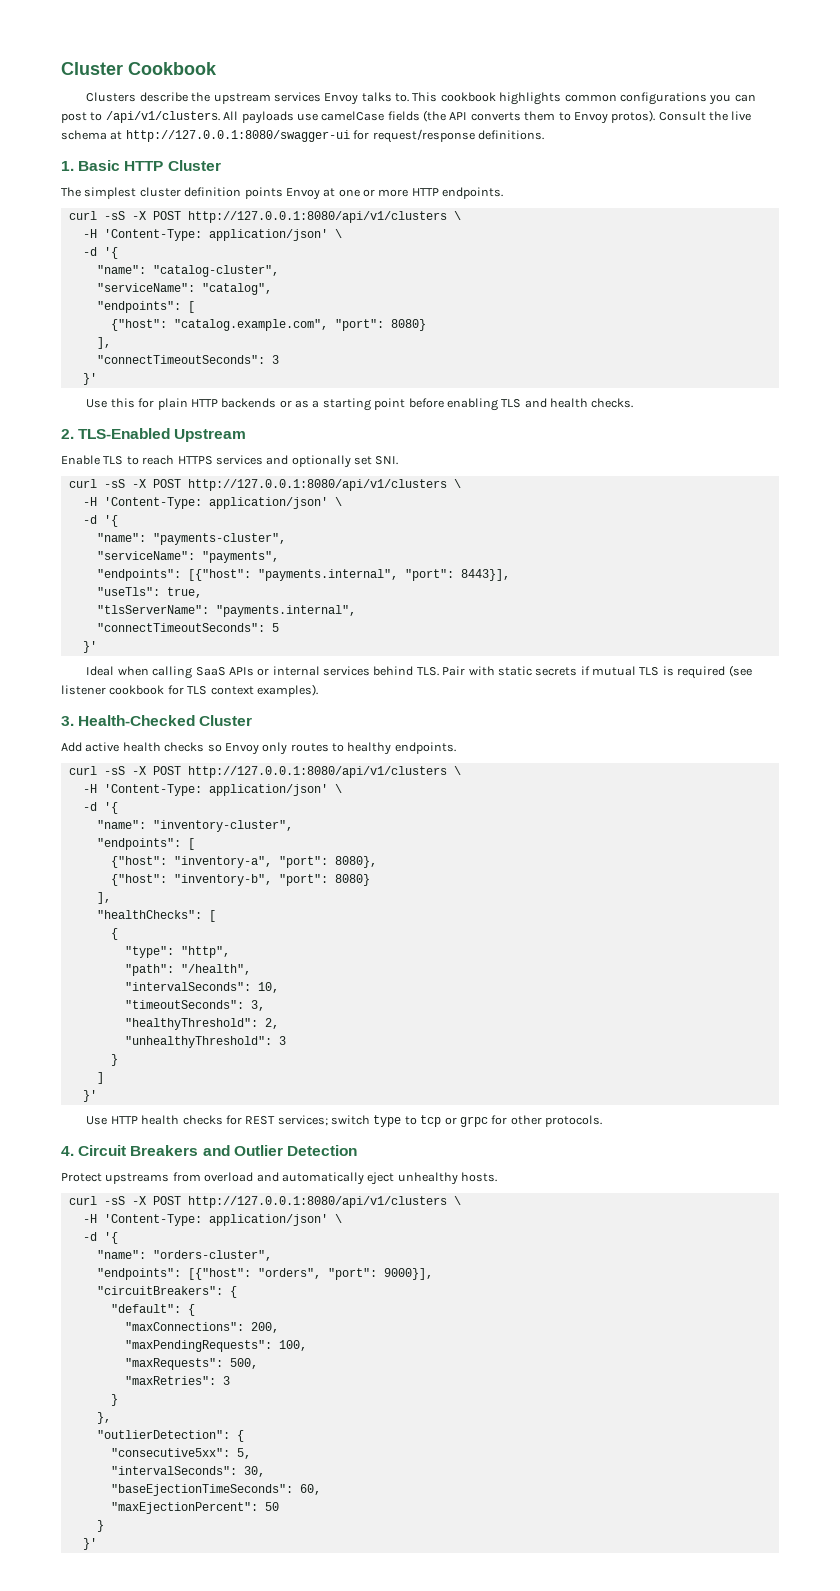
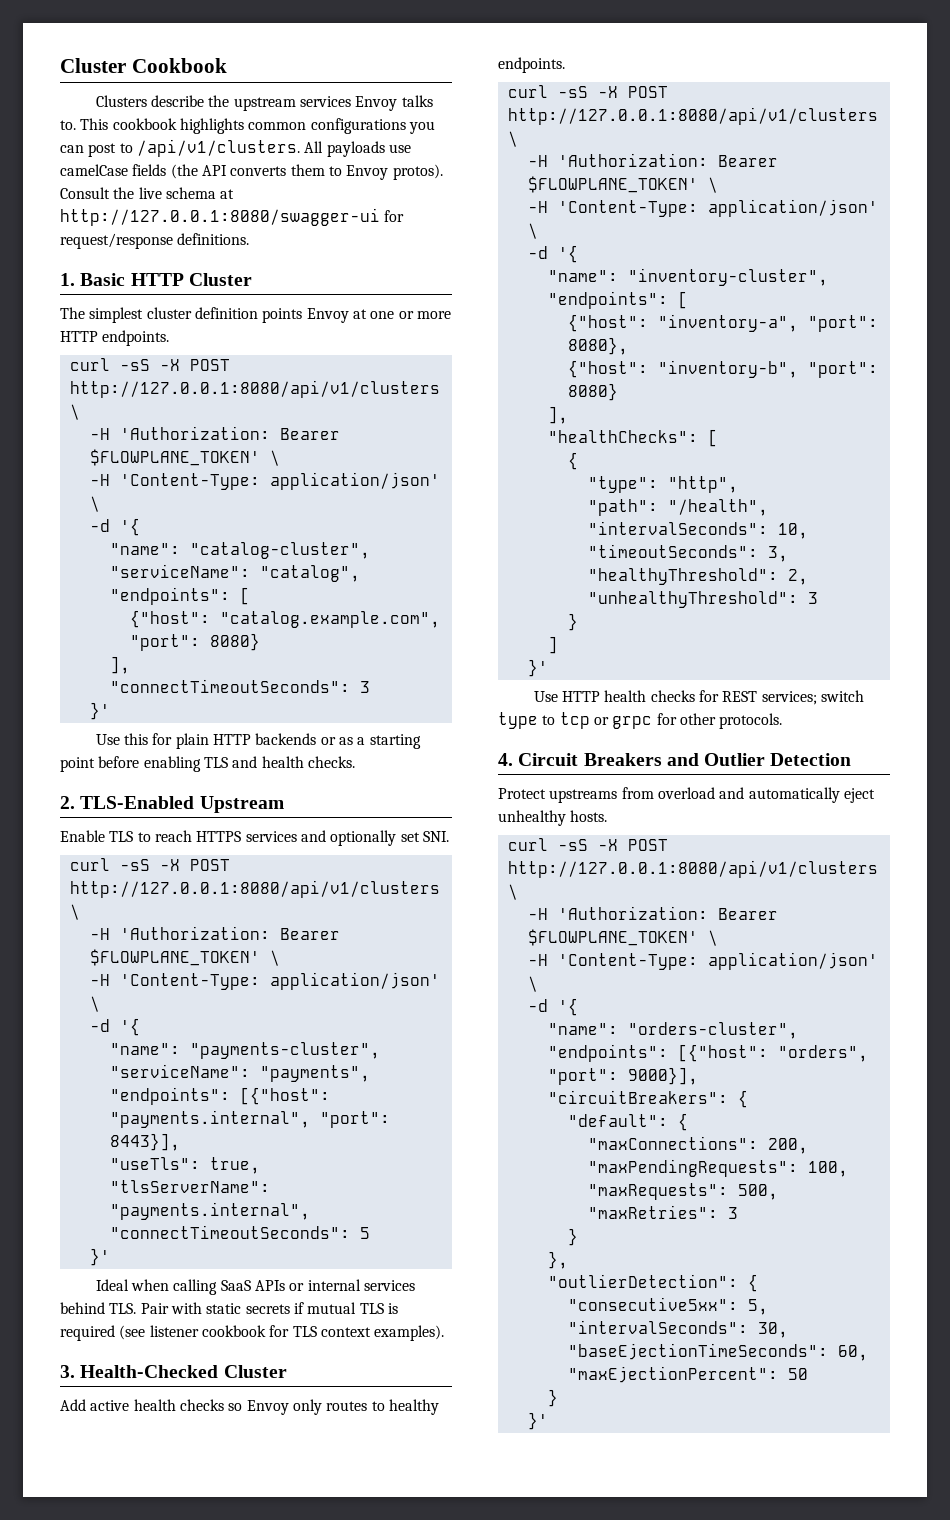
(461, 215) none -> [89,426,340,440] [89,449,280,466] // -H 'Authorization: Bearer $FLOWPLANE_TOKEN' \
(461, 483) none -> [89,926,340,940] [89,949,280,966] // -H 'Authorization: Bearer $FLOWPLANE_TOKEN' \
(461, 770) none -> [527,153,778,167] [527,176,718,193] // -H 'Authorization: Bearer $FLOWPLANE_TOKEN' \
(461, 1200) none -> [527,906,778,920] [527,929,718,946] // -H 'Authorization: Bearer $FLOWPLANE_TOKEN' \

